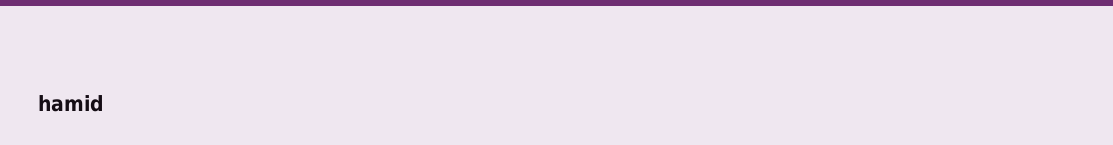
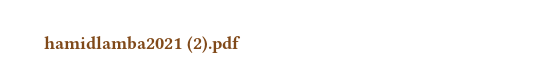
[38,95,104,112] hamid -> [44,36,241,53] hamidlamba2021 (2).pdf

